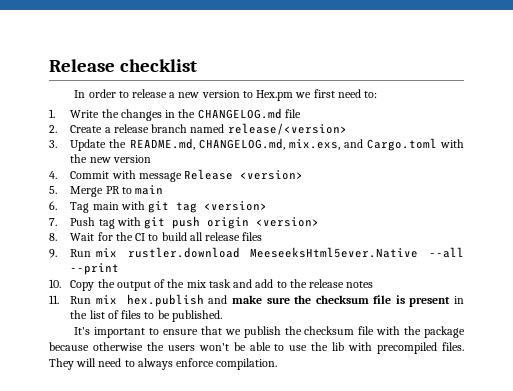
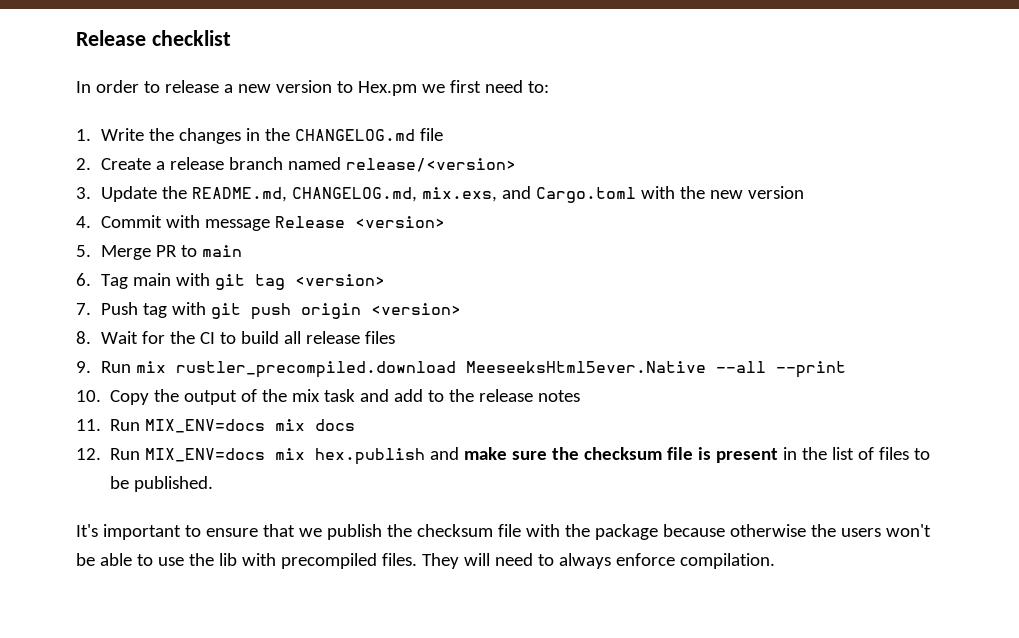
[127,247,240,258] rustler.download -> [176,361,457,378] rustler_precompiled.download
(92, 300) none -> [145,419,356,433] [76,448,266,462] MIX_ENV=docs mix docs // 12. Run MIX_ENV=docs

